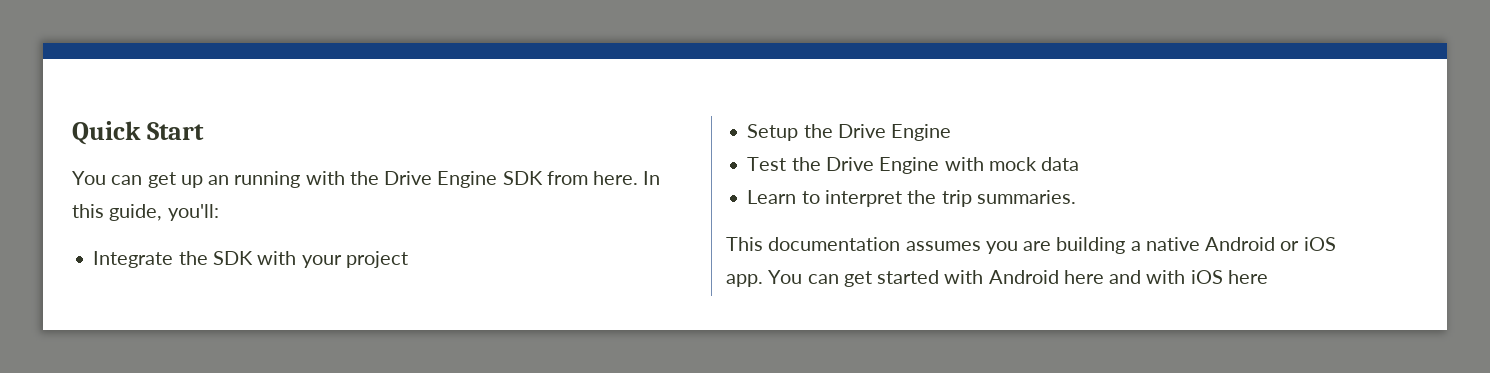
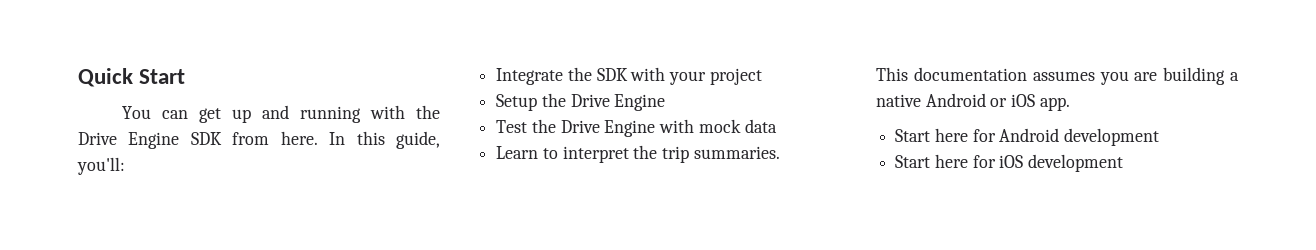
[208,175,230,185] an -> [262,105,290,119] and
[768,270,1268,287] You can get started with Android here and with iOS here -> [895,128,1160,146] [895,154,1124,172] // Start here for Android development // Start here for iOS development

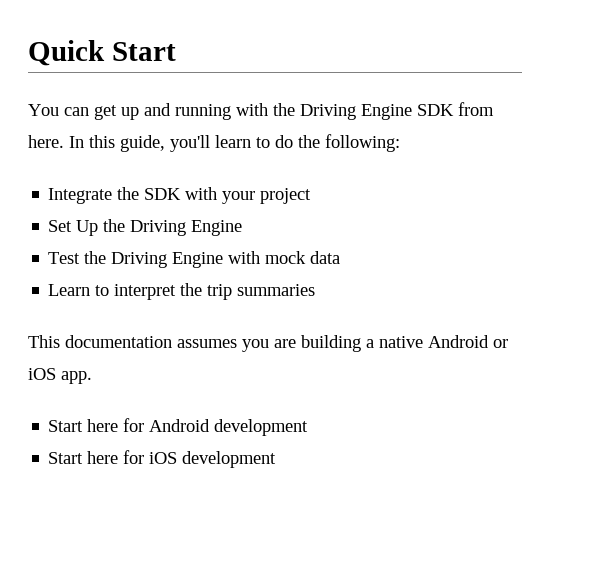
[78,132,117,145] Drive -> [300,104,356,120] Driving
[77,157,125,175] you'll: -> [170,134,400,152] you'll learn to do the following:
[496,93,610,111] Setup the Drive -> [48,219,187,236] Set Up the Driving
[560,120,600,133] Drive -> [111,252,168,268] Driving
[693,146,780,159] summaries. -> [237,284,316,296] summaries

